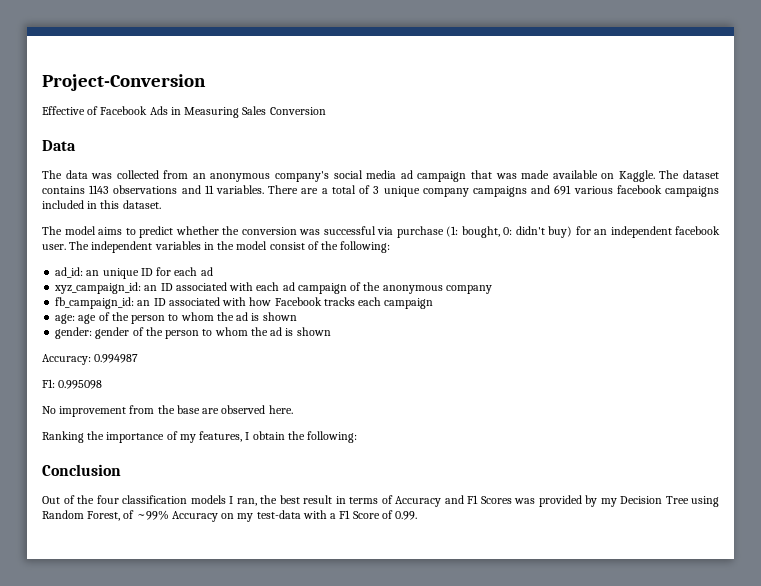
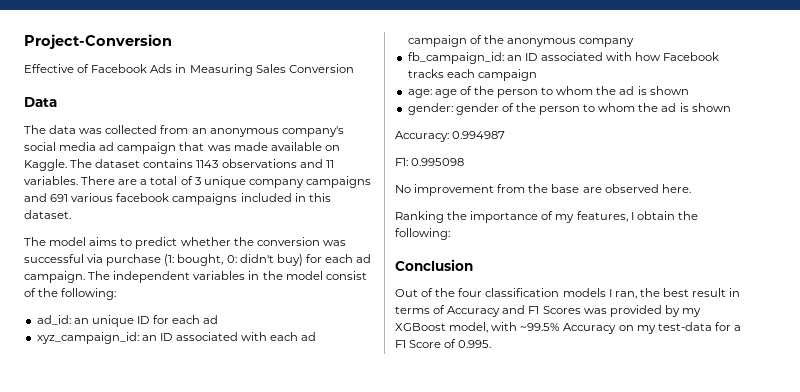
[594,226,720,238] [42,244,66,250] an independent facebook user. -> [324,254,372,263] [24,271,85,283] each ad campaign.
[620,496,719,507] [42,510,169,521] Decision Tree using Random Forest, of ~99% -> [395,322,561,333] XGBoost model, with ~99.5%
[302,510,327,519] with -> [714,322,731,331] for
[395,511,418,520] 0.99. -> [458,340,492,348] 0.995.

